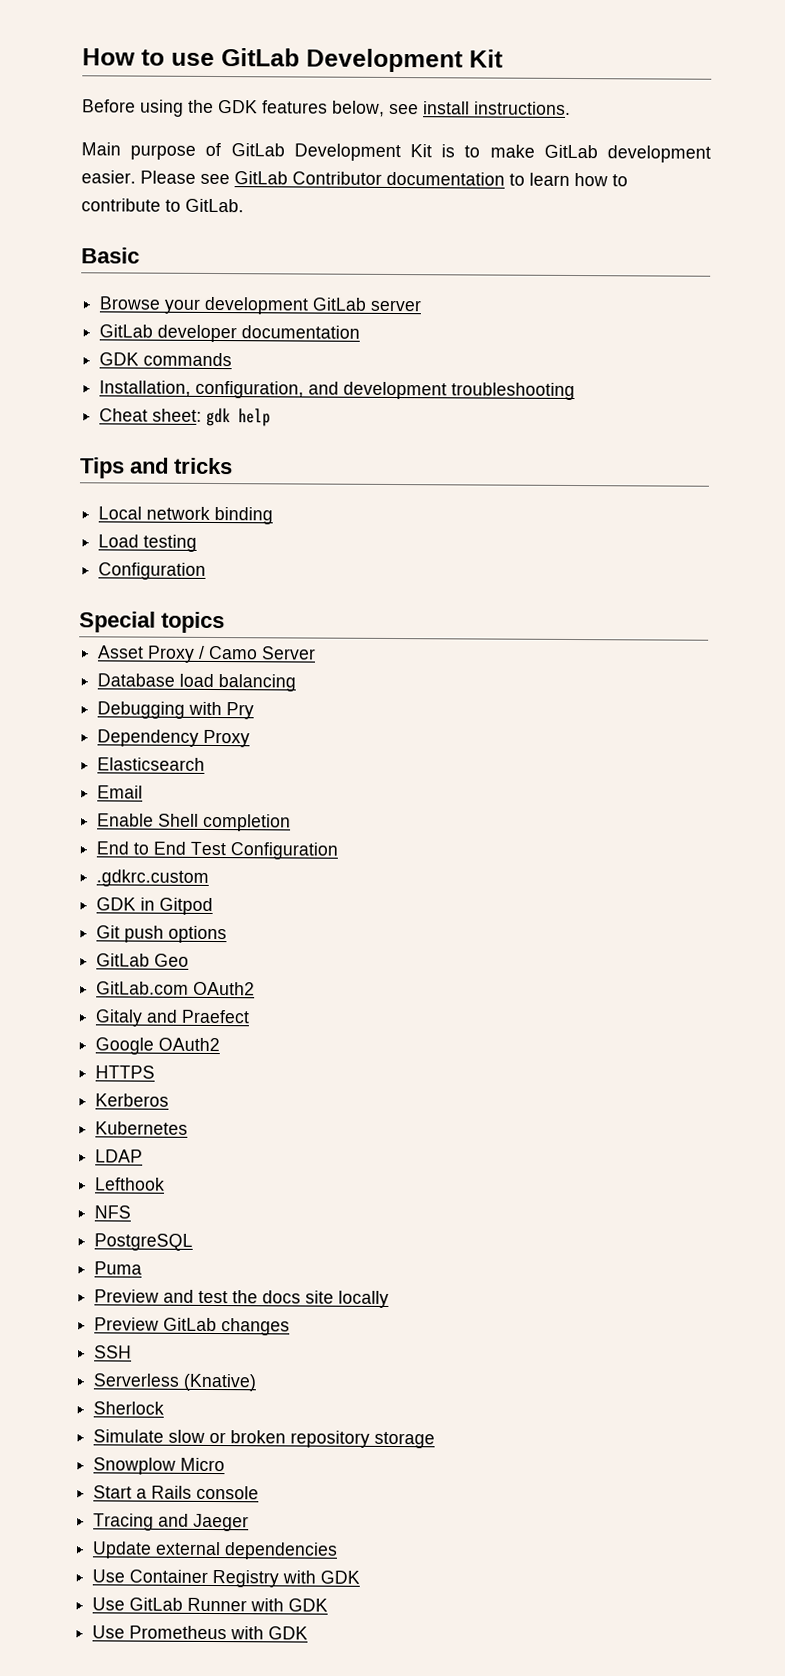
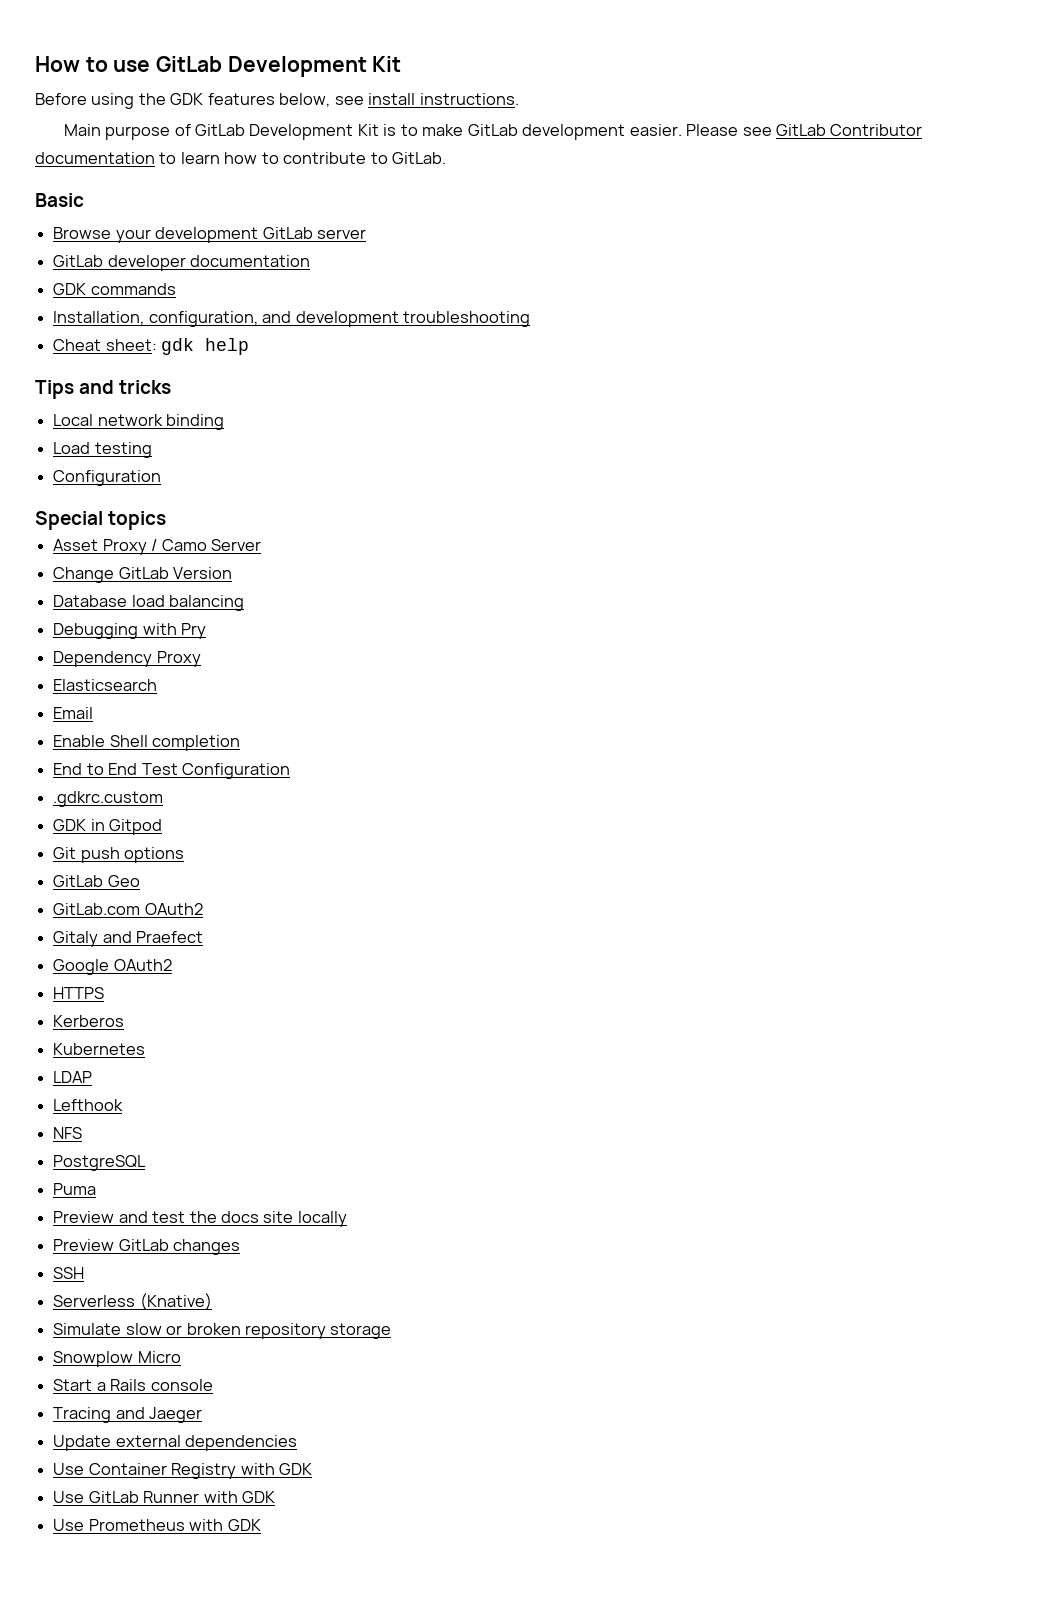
(317, 653) none -> [53,567,233,583] // Change GitLab Version
[93,1401,165,1415] // Sherlock -> (212, 1301) none

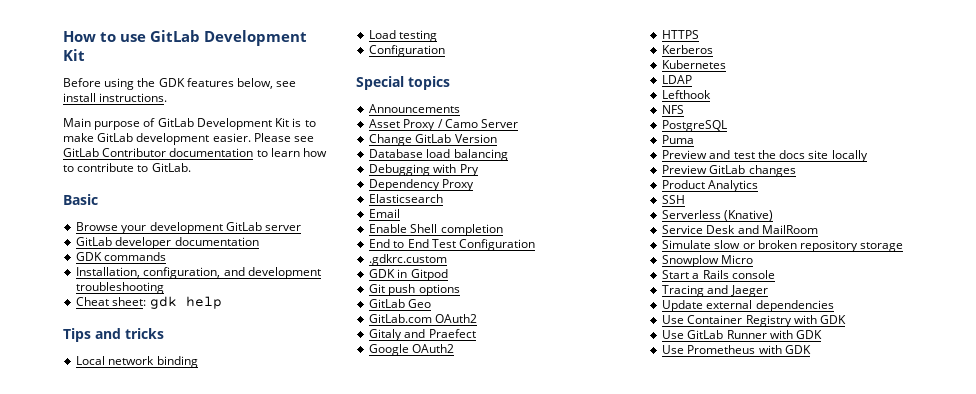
(167, 520) none -> [369,104,461,113] // Announcements
(241, 1247) none -> [662,180,759,192] // Product Analytics
(212, 1301) none -> [662,225,818,234] // Service Desk and MailRoom

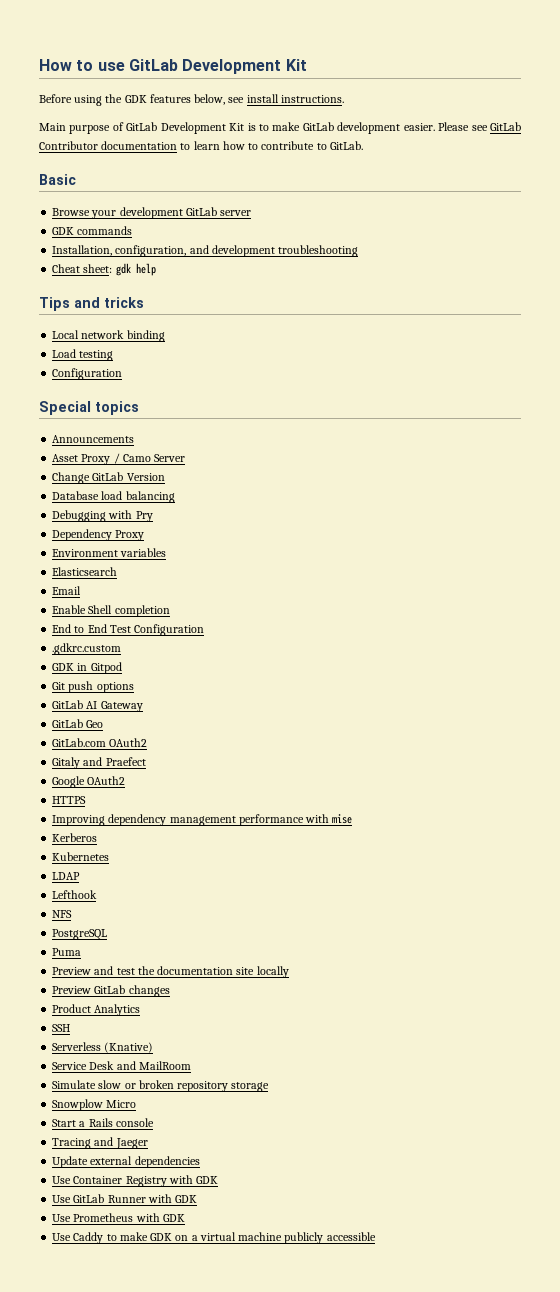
[76,237,259,249] // GitLab developer documentation -> (252, 213) none
(475, 185) none -> [52,548,167,557] // Environment variables
(460, 290) none -> [52,700,143,712] // GitLab AI Gateway
(700, 34) none -> [52,814,353,826] // Improving dependency management performance with mise
[779,150,806,159] docs -> [157,966,234,975] documentation
(811, 349) none -> [52,1232,376,1244] // Use Caddy to make GDK on a virtual machine publicly accessible

